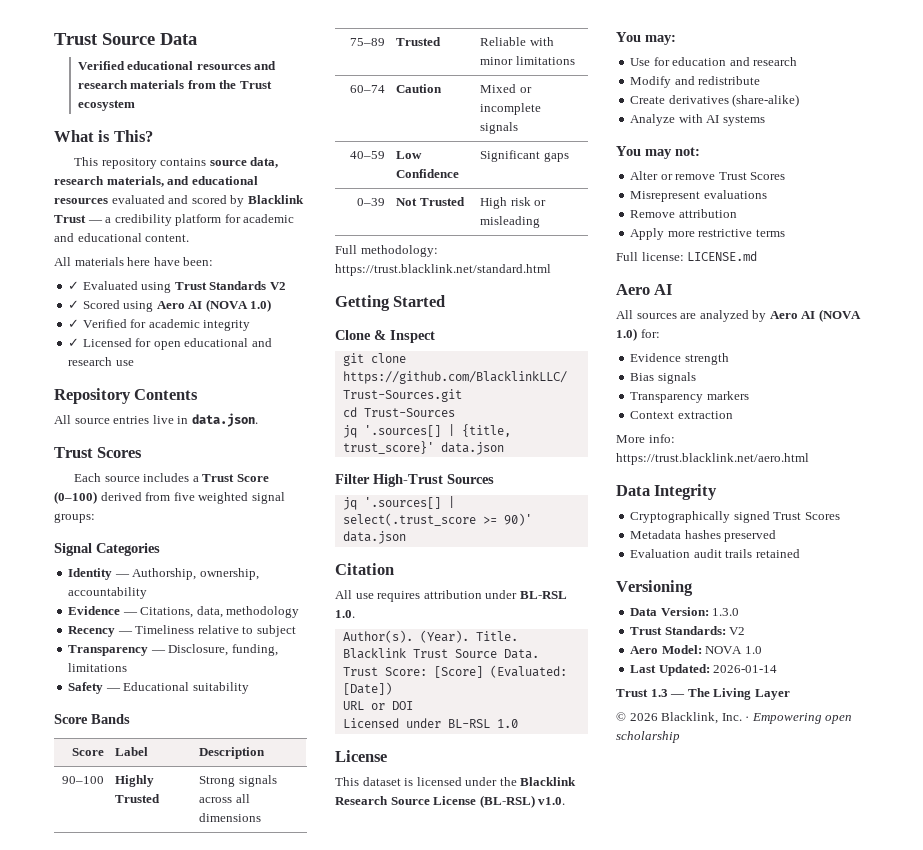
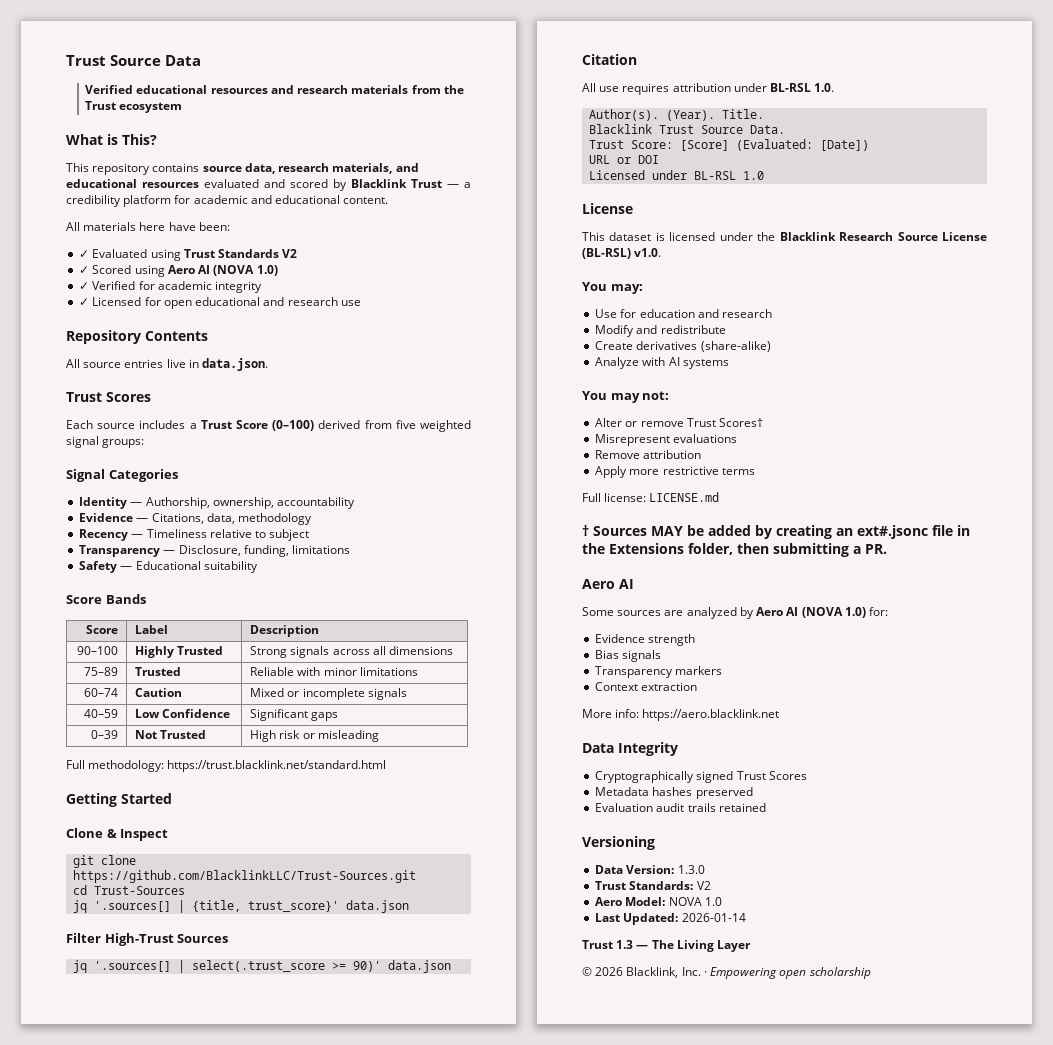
[750,172,786,180] Scores -> [719,418,764,427] Scores†
(758, 256) none -> [582,525,970,539] [582,543,887,557] // † Sources MAY be added by creating an ext#.jsonc file in the Extensions folder, then submitting a PR.
[616,310,633,319] All -> [582,607,614,616] Some
[616,453,809,465] https://trust.blacklink.net/aero.html -> [642,709,780,721] https://aero.blacklink.net

